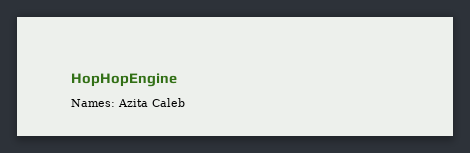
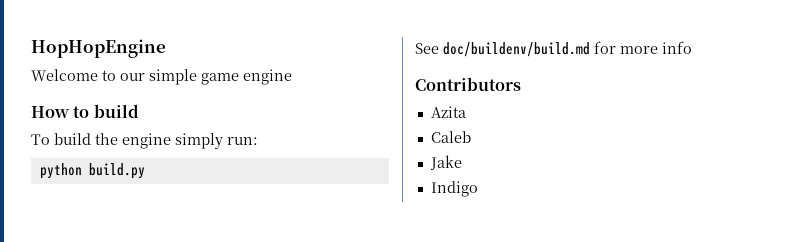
[71,99,115,107] Names: -> [31,69,292,85] [31,104,139,118] [31,133,258,149] [39,163,145,179] [415,41,692,57] [415,77,521,91] Welcome to our simple game engine // How to build // To build the engine simply run: // python build.py // See doc/buildenv/build.md for more info // Contributors //
(148, 103) none -> (466, 112) //
(185, 102) none -> [429,155,462,170] [430,181,478,197] // Jake // Indigo

